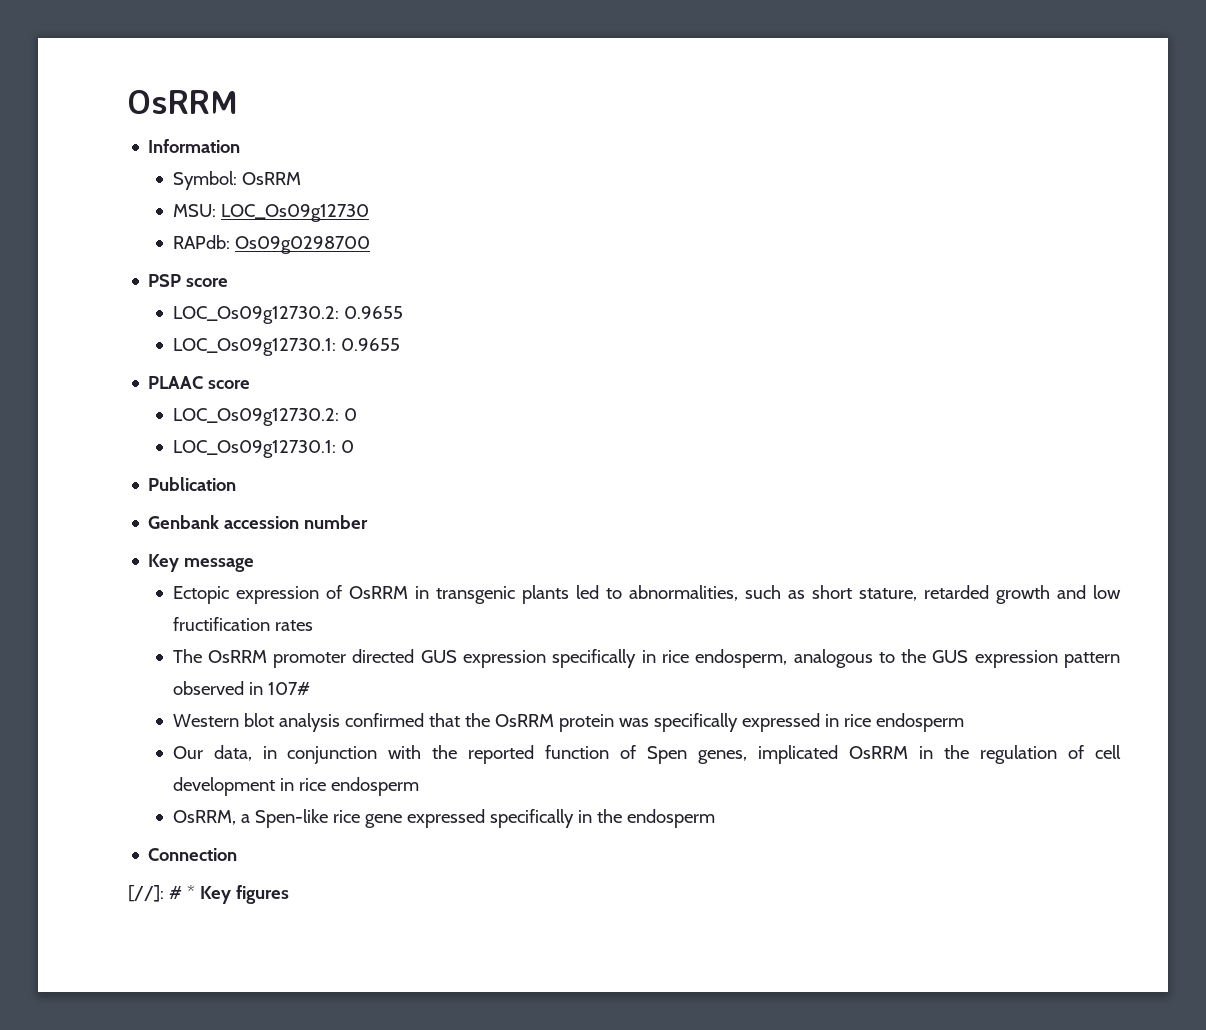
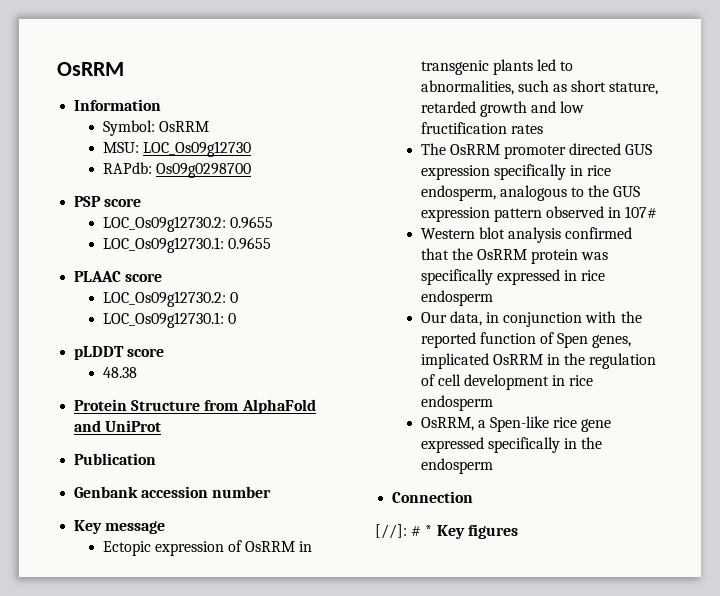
(354, 446) none -> [74,346,165,360] [102,367,137,378] [74,399,316,414] [74,420,162,432] // pLDDT score // 48.38 // Protein Structure from AlphaFold and UniProt

